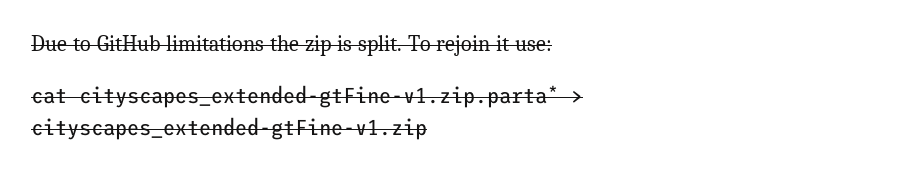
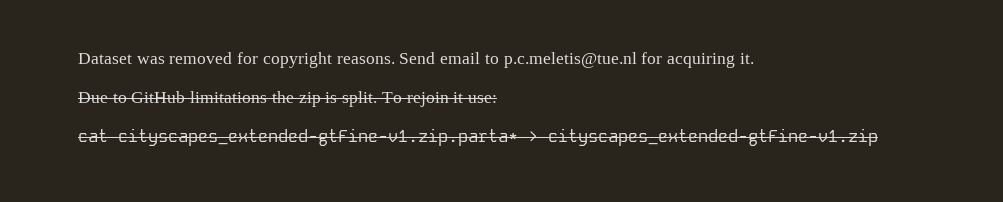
(31, 43) none -> [78,52,754,68] Dataset was removed for copyright reasons. Send email to p.c.meletis@tue.nl for acquiring it. //

